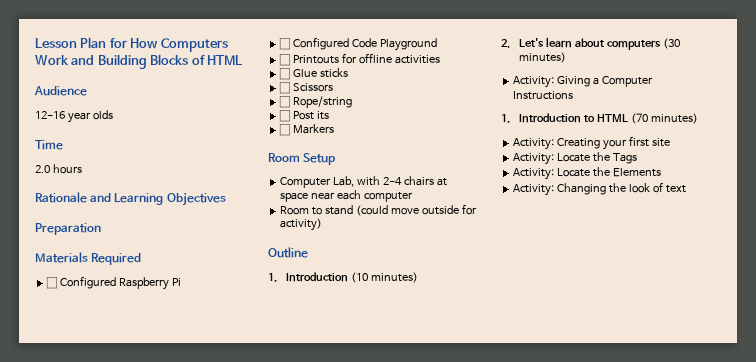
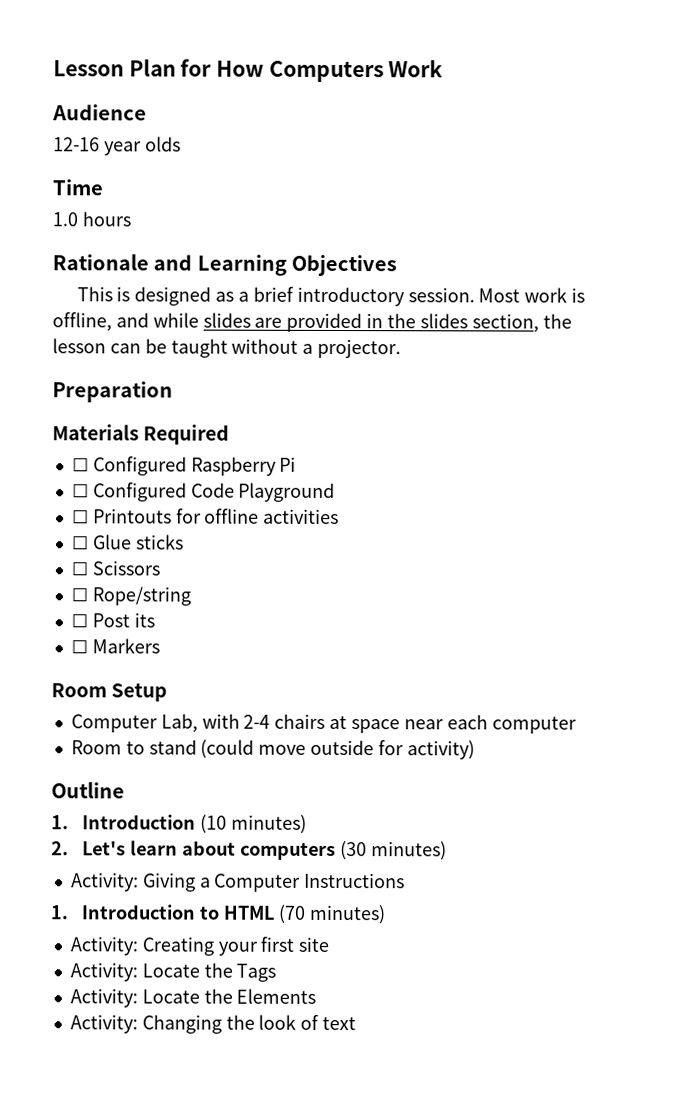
[71,54,242,69] and Building Blocks of HTML -> (444, 69) none
[35,165,50,173] 2.0 -> [52,212,78,227] 1.0
(226, 199) none -> [76,286,586,307] [52,312,572,333] [52,338,402,359] // This is designed as a brief introductory session. Most work is offline, and while slides are provided in the slides section, the lesson can be taught without a projector.

